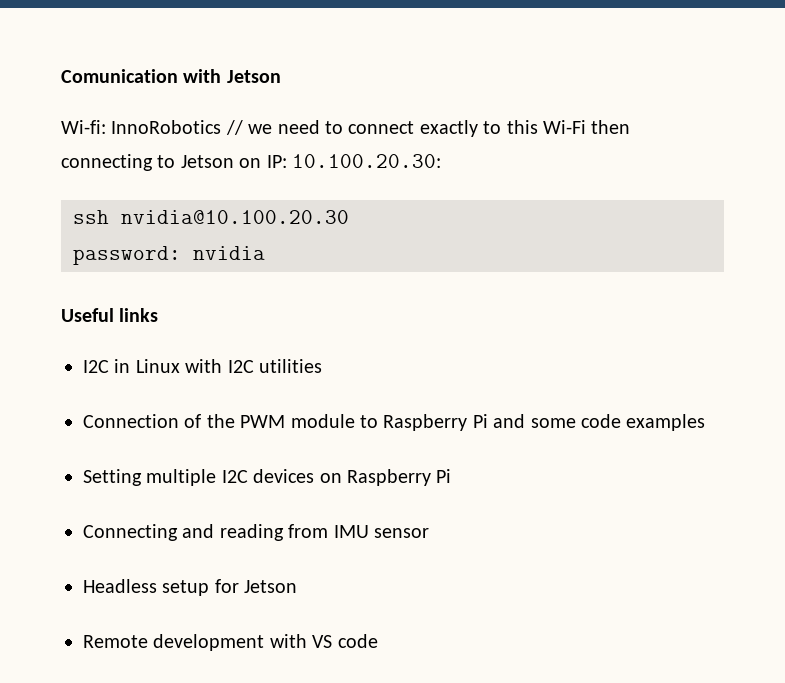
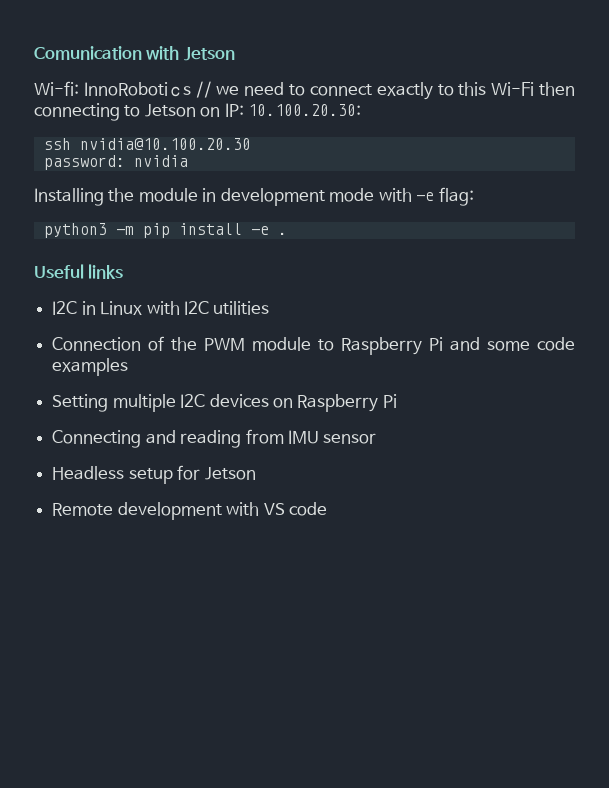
(265, 253) none -> [34,187,474,206] [43,223,287,238] // Installing the module in development mode with -e flag: // python3 -m pip install -e .

